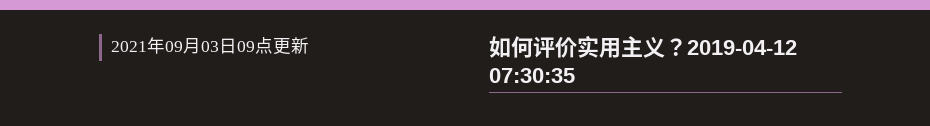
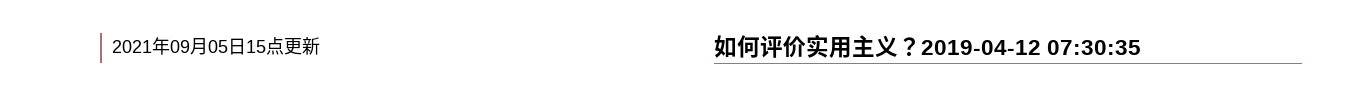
[201,38,256,54] 03日09 -> [208,38,267,55] 05日15

